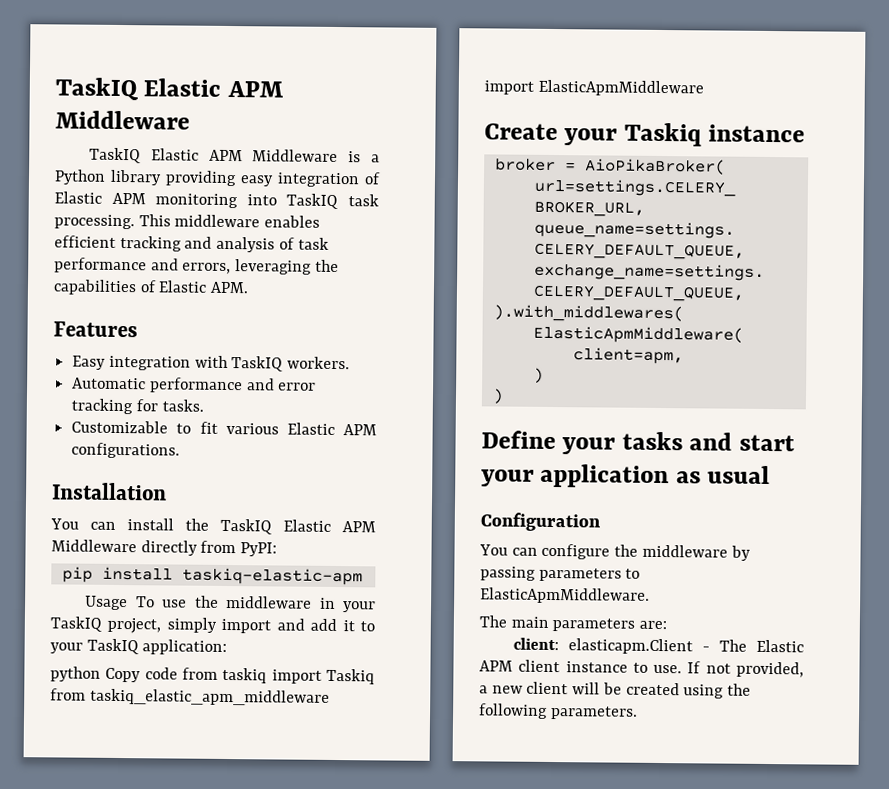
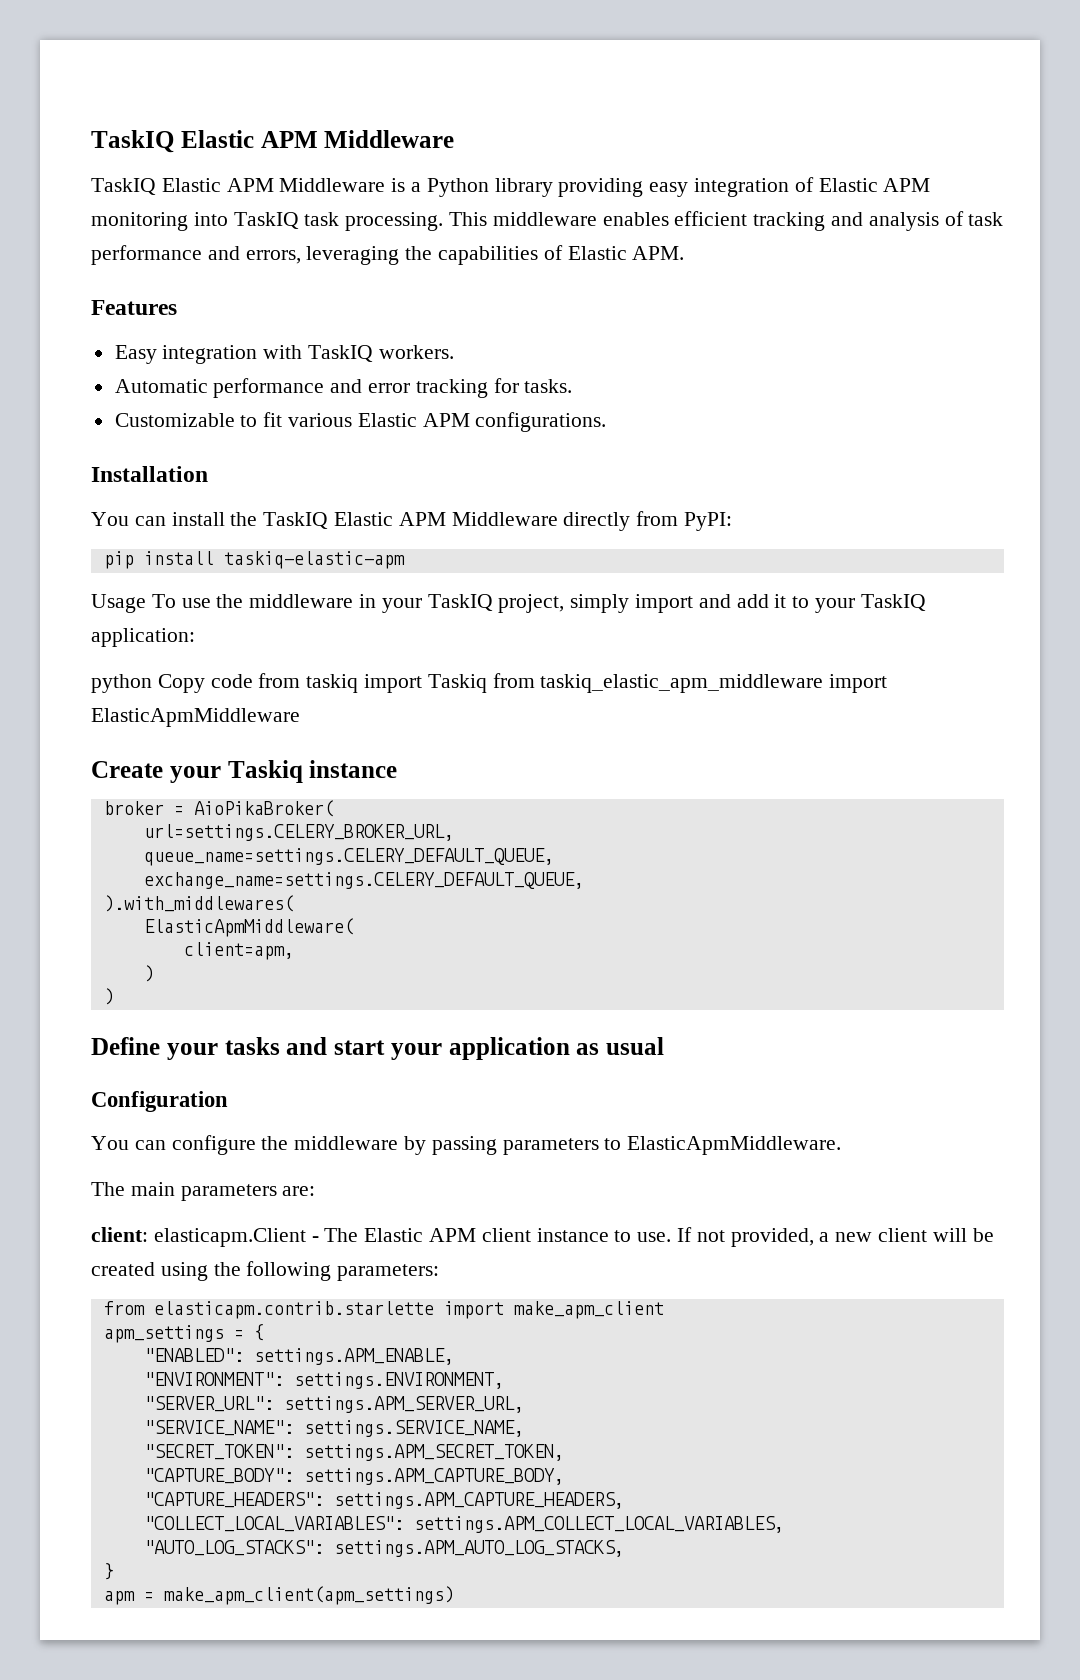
[550,705,638,720] parameters. -> [337,1264,440,1281] [103,1301,664,1319] [103,1324,264,1343] [143,1348,454,1365] [143,1372,504,1389] [143,1396,524,1413] [143,1420,524,1437] [143,1444,564,1461] [143,1468,564,1485] [143,1492,624,1509] [143,1516,784,1533] [143,1540,624,1557] [103,1563,114,1580] [103,1586,454,1605] parameters: // from elasticapm.contrib.starlette import make_apm_client // apm_settings = { // "ENABLED": settings.APM_ENABLE, // "ENVIRONMENT": settings.ENVIRONMENT, // "SERVER_URL": settings.APM_SERVER_URL, // "SERVICE_NAME": settings.SERVICE_NAME, // "SECRET_TOKEN": settings.APM_SECRET_TOKEN, // "CAPTURE_BODY": settings.APM_CAPTURE_BODY, // "CAPTURE_HEADERS": settings.APM_CAPTURE_HEADERS, // "COLLECT_LOCAL_VARIABLES": settings.APM_COLLECT_LOCAL_VARIABLES, // "AUTO_LOG_STACKS": settings.APM_AUTO_LOG_STACKS, // } // apm = make_apm_client(apm_settings)

